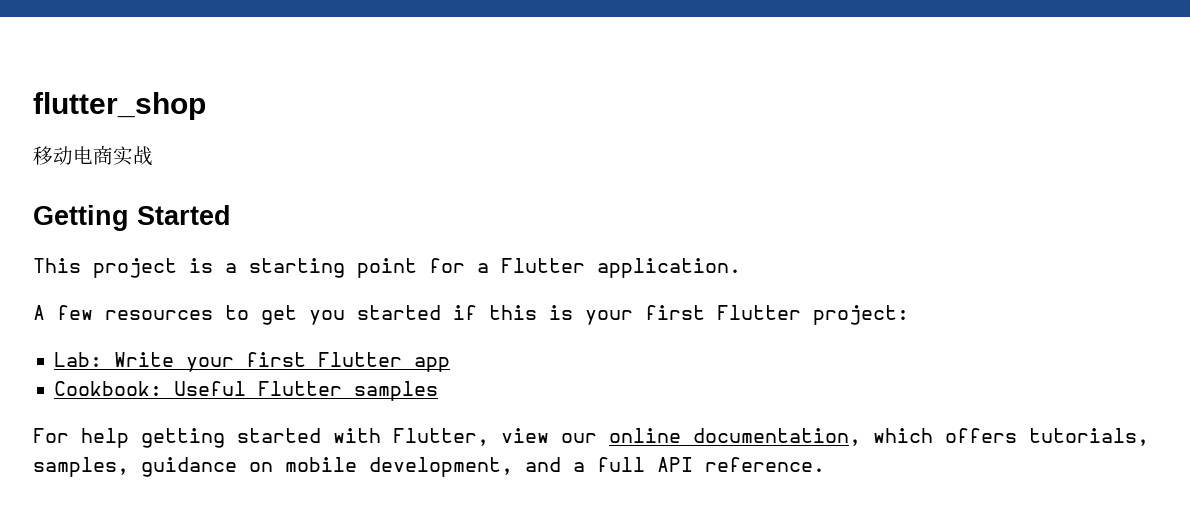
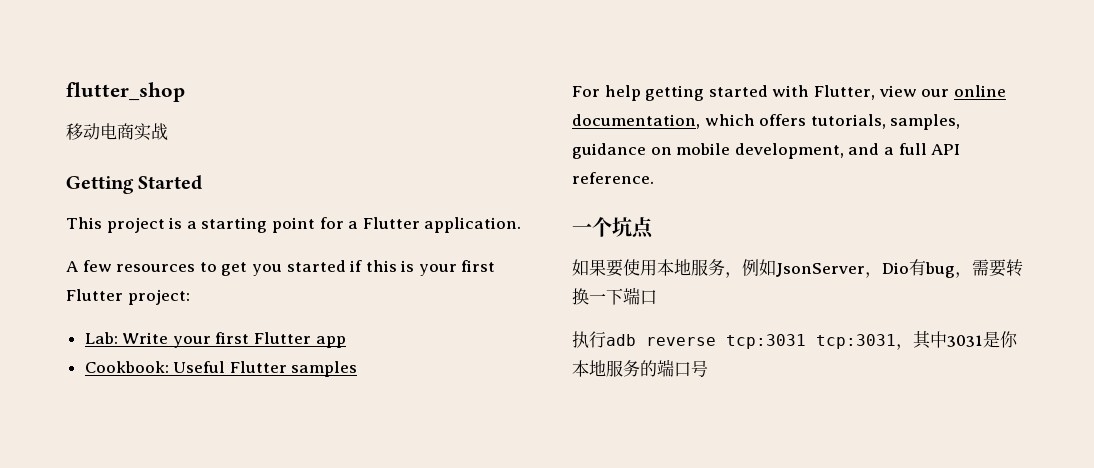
(825, 464) none -> [572,217,654,239] [572,259,1023,278] [572,287,657,305] [572,330,1018,350] [572,359,708,377] // 一个坑点 // 如果要使用本地服务，例如JsonServer，Dio有bug，需要转换一下端口 // 执行adb reverse tcp:3031 tcp:3031，其中3031是你本地服务的端口号

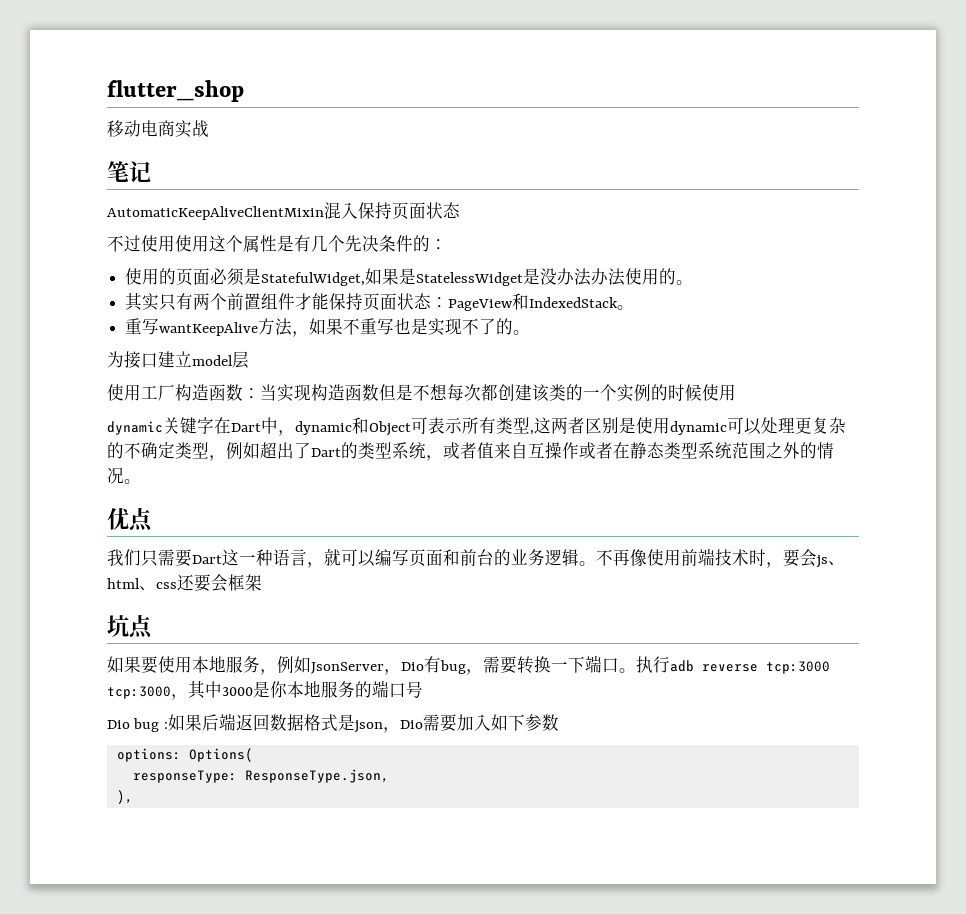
[66,175,203,194] [66,217,522,233] [66,260,496,276] [66,289,190,305] [84,332,346,348] [84,361,358,377] [572,85,1006,101] [572,114,961,130] [572,143,961,159] [572,172,654,184] [572,217,612,237] Getting Started // This project is a starting point for a Flutter application. // A few resources to get you started if this is your first Flutter project: // Lab: Write your first Flutter app // Cookbook: Useful Flutter samples // For help getting started with Flutter, view our online documentation, which offers tutorials, samples, guidance on mobile development, and a full API reference. // 一个 -> [107,161,151,183] [107,202,460,220] [107,235,447,252] [125,268,694,286] [125,293,635,311] [125,318,531,337] [107,351,249,369] [107,384,736,402] [107,417,846,436] [107,442,834,461] [107,467,141,484] [107,508,153,532] [107,548,845,568] [107,574,262,592] 笔记 // AutomaticKeepAliveClientMixin混入保持页面状态 // 不过使用使用这个属性是有几个先决条件的： // 使用的页面必须是StatefulWidget,如果是StatelessWidget是没办法办法使用的。 // 其实只有两个前置组件才能保持页面状态：PageView和IndexedStack。 // 重写wantKeepAlive方法，如果不重写也是实现不了的。 // 为接口建立model层 // 使用工厂构造函数：当实现构造函数但是不想每次都创建该类的一个实例的时候使用 // dynamic关键字在Dart中，dynamic和Object可表示所有类型,这两者区别是使用dynamic可以处理更复杂的不确定类型，例如超出了Dart的类型系统，或者值来自互操作或者在静态类型系统范围之外的情况。 // 优点 // 我们只需要Dart这一种语言，就可以编写页面和前台的业务逻辑。不再像使用前端技术时，要会js、html、css还要会框架 //
(657, 297) // -> [619,668,636,673] 。
[726,330,983,350] tcp:3031 tcp:3031，其中3031 -> [766,661,830,674] [107,681,253,700] tcp:3000 tcp:3000，其中3000
(708, 368) none -> [107,713,559,733] [116,748,253,762] [132,769,389,783] [116,790,133,804] // Dio bug :如果后端返回数据格式是json，Dio需要加入如下参数 // options: Options( // responseType: ResponseType.json, // ),

